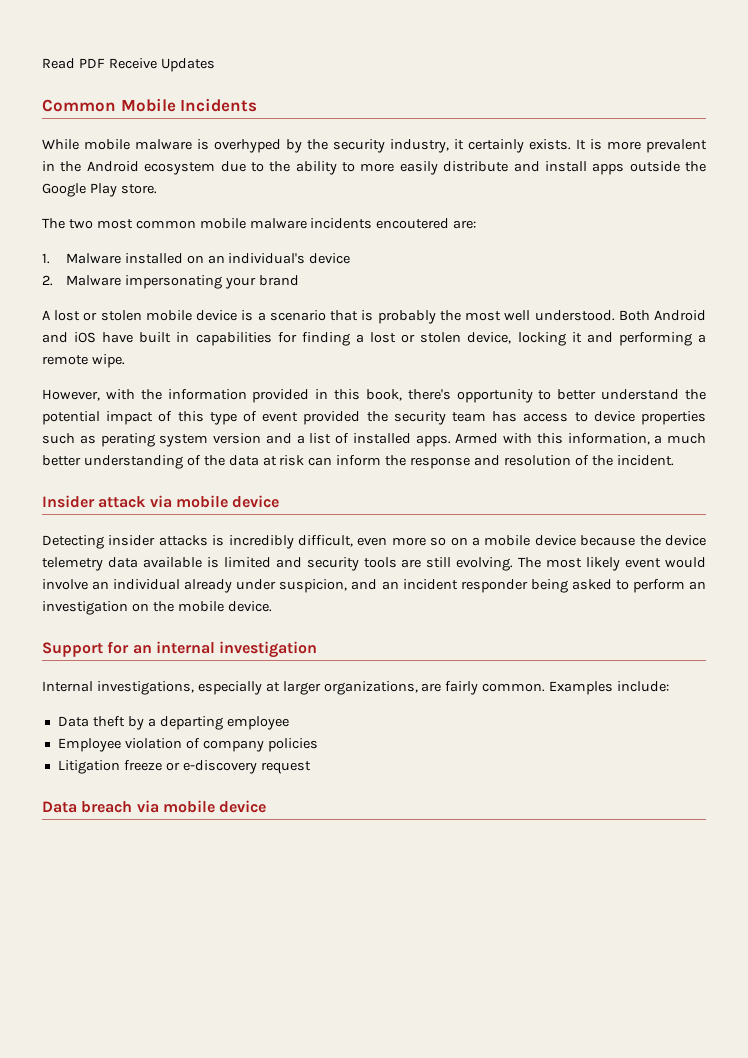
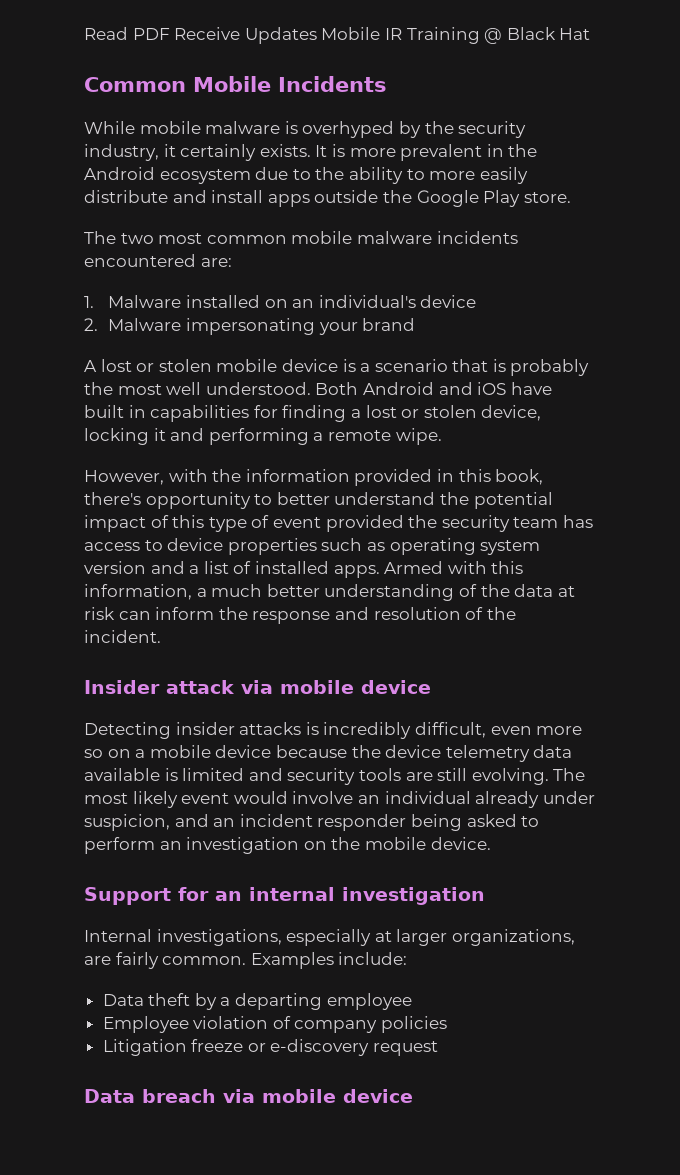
(215, 65) none -> [321,27,591,44] Mobile IR Training @ Black Hat
[376,218,450,229] encoutered -> [84,254,196,267] encountered
[100,433,155,447] perating -> [389,538,476,555] operating

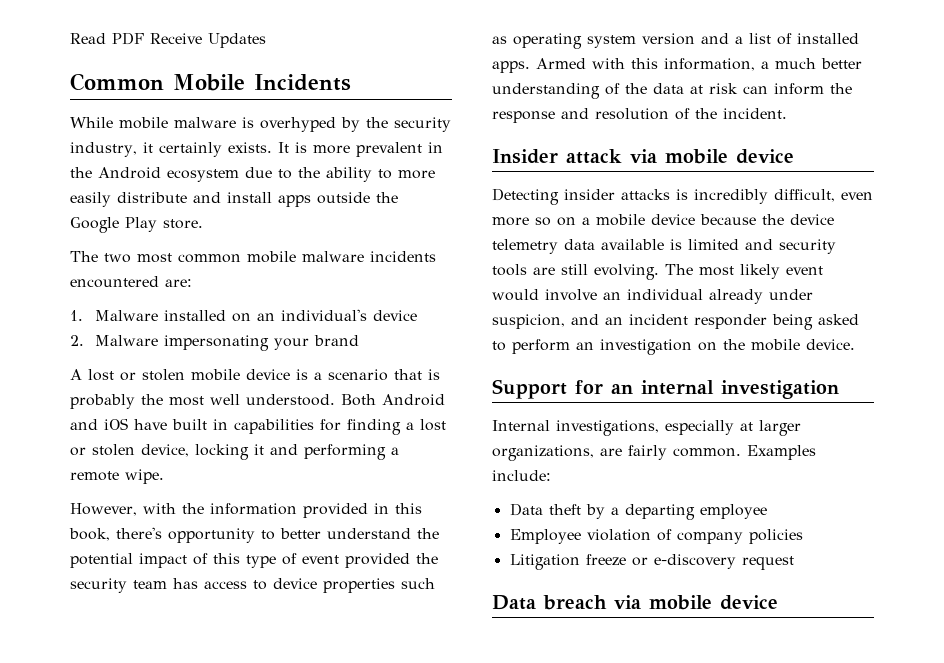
[321,27,591,44] Mobile IR Training @ Black Hat -> (266, 40) none

